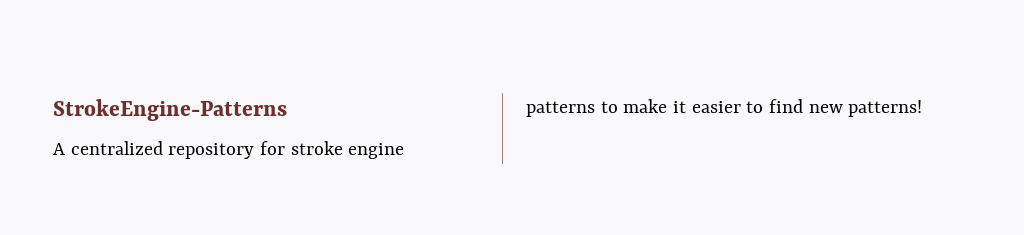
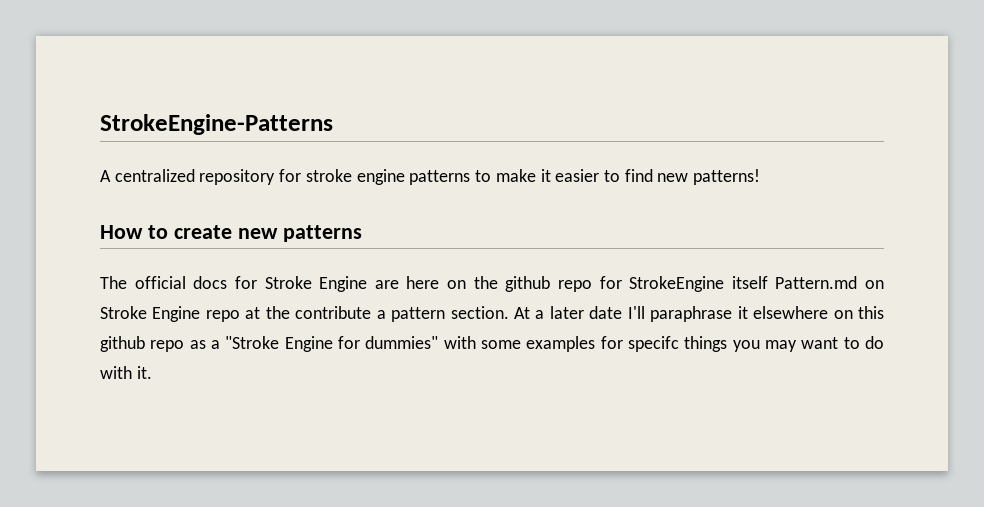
(923, 108) none -> [100,225,362,242] [100,276,884,292] [100,306,885,322] [100,336,885,352] [100,366,152,379] // How to create new patterns // The official docs for Stroke Engine are here on the github repo for StrokeEngine itself Pattern.md on Stroke Engine repo at the contribute a pattern section. At a later date I'll paraphrase it elsewhere on this github repo as a "Stroke Engine for dummies" with some examples for specifc things you may want to do with it.

